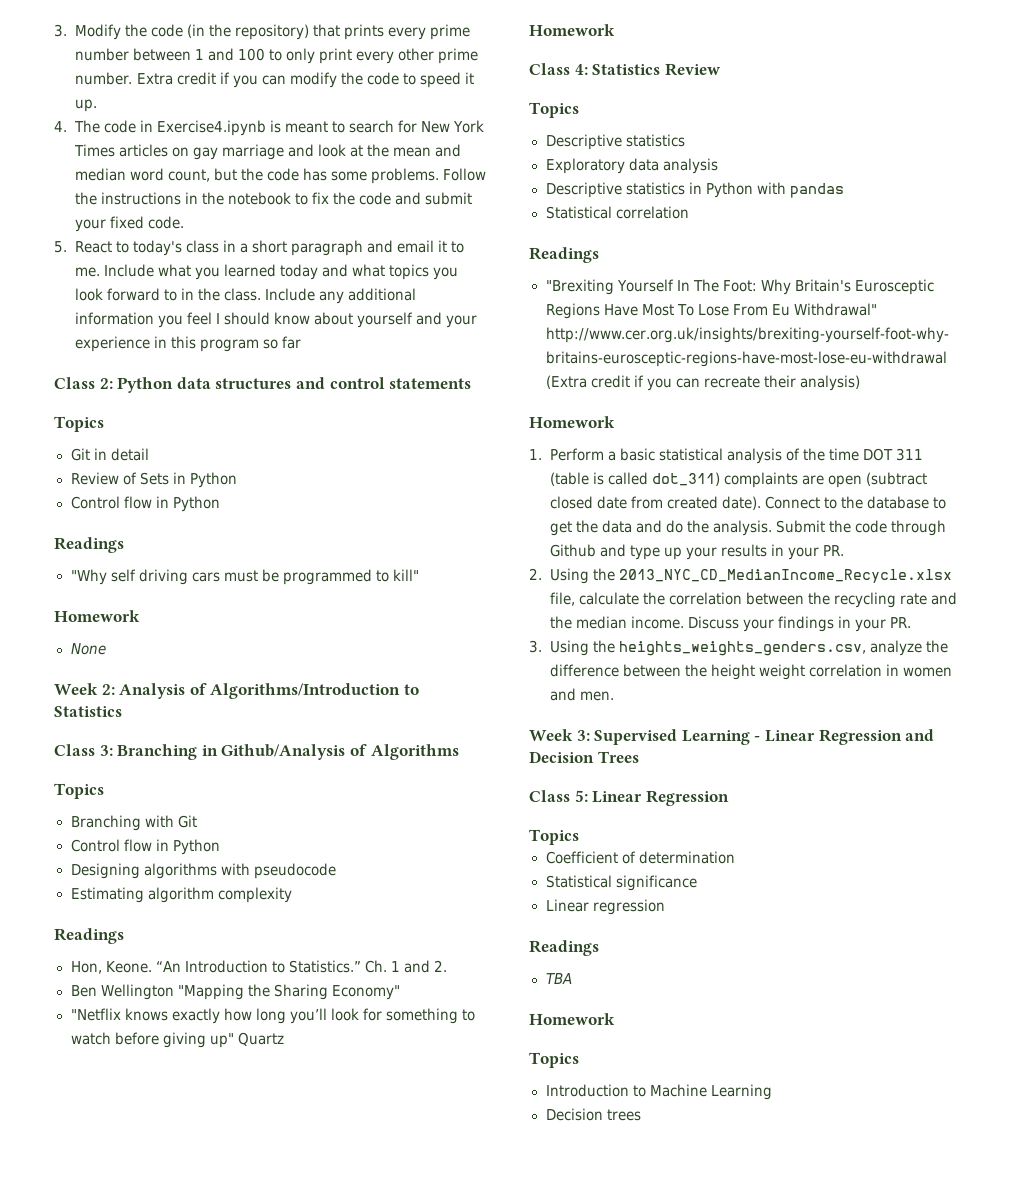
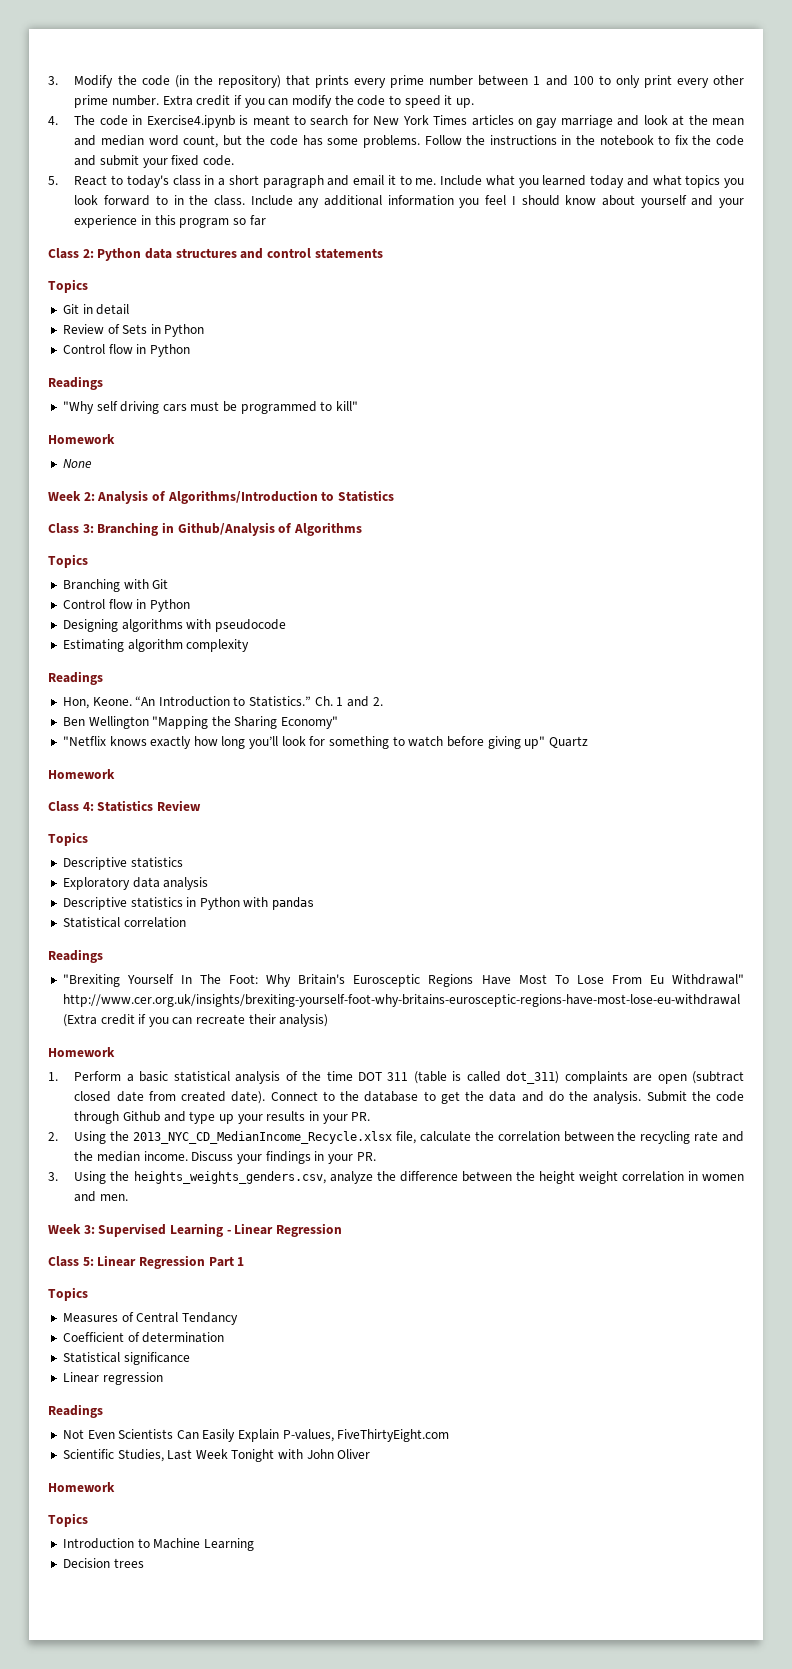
[905,729,935,741] [529,751,639,763] and Decision Trees -> (342, 1230) none
[529,829,579,845] // Topics -> [208,1256,245,1267] [48,1287,88,1301] [62,1312,238,1325] Part 1 // Topics // Measures of Central Tendancy
[545,973,572,984] TBA -> [62,1429,450,1442] [62,1449,371,1462] Not Even Scientists Can Easily Explain P-values, FiveThirtyEight.com // Scientific Studies, Last Week Tonight with John Oliver

